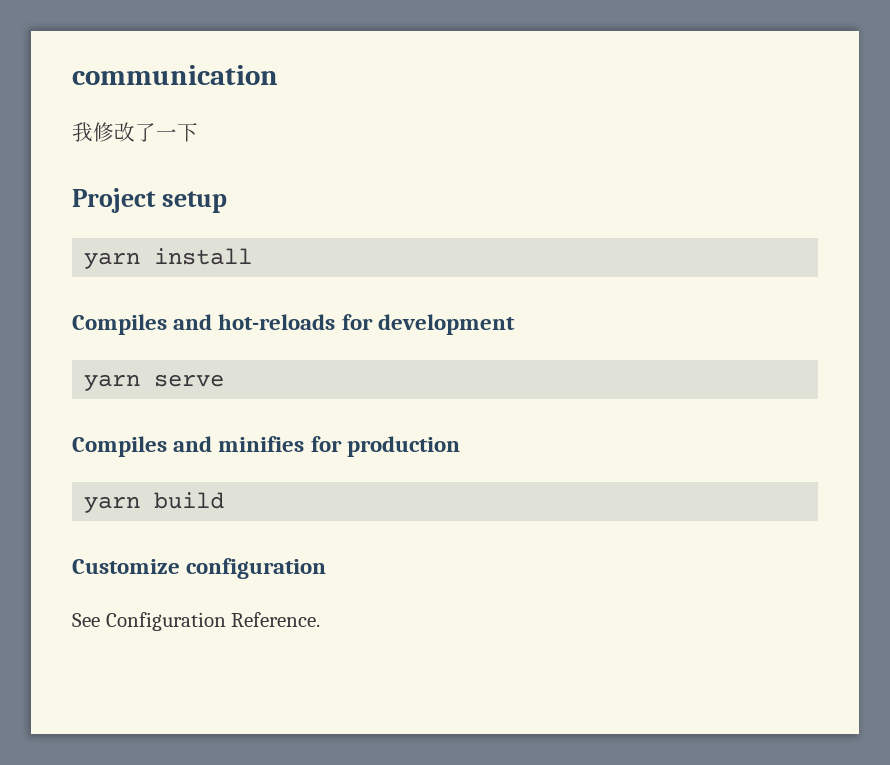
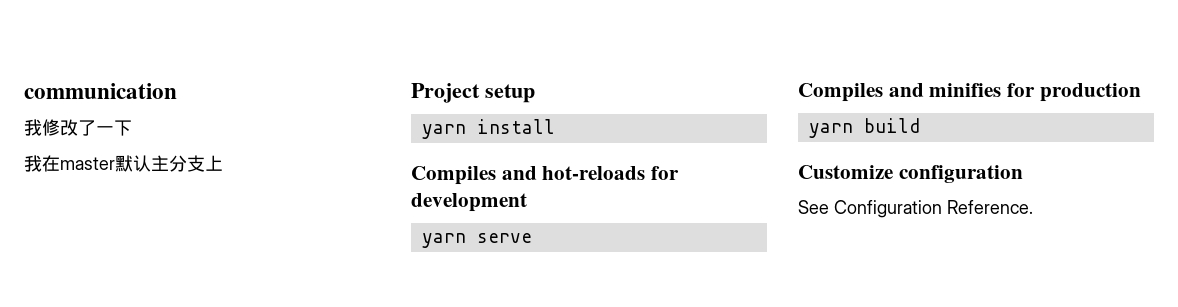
(198, 132) none -> [24,155,223,172] // 我在master默认主分支上

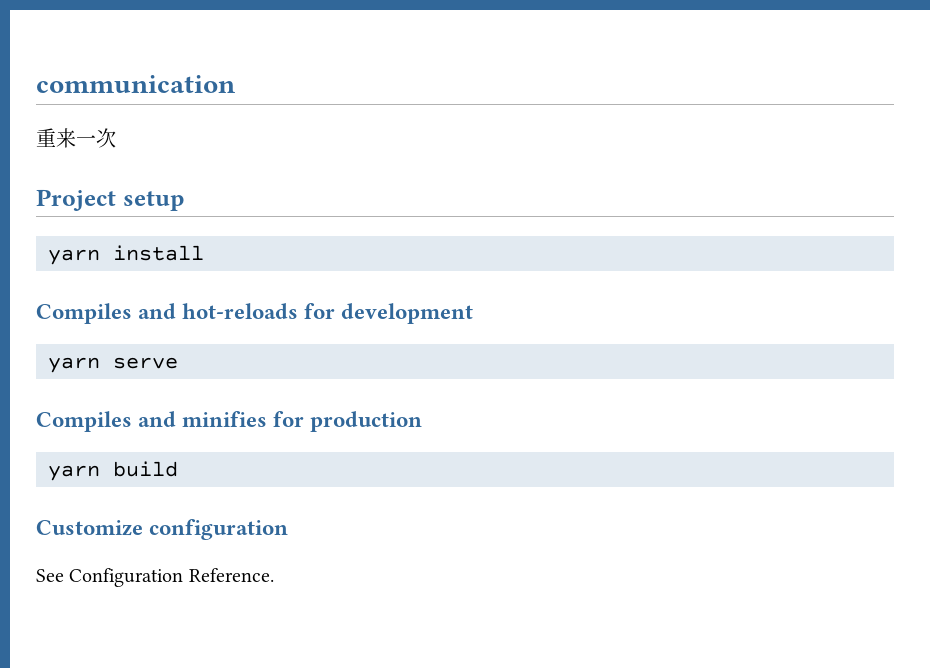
[24,119,132,136] [24,155,223,172] 我修改了一下 // 我在master默认主分支上 -> [36,128,116,148] 重来一次

